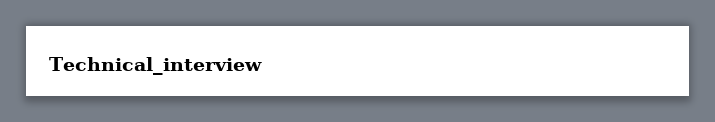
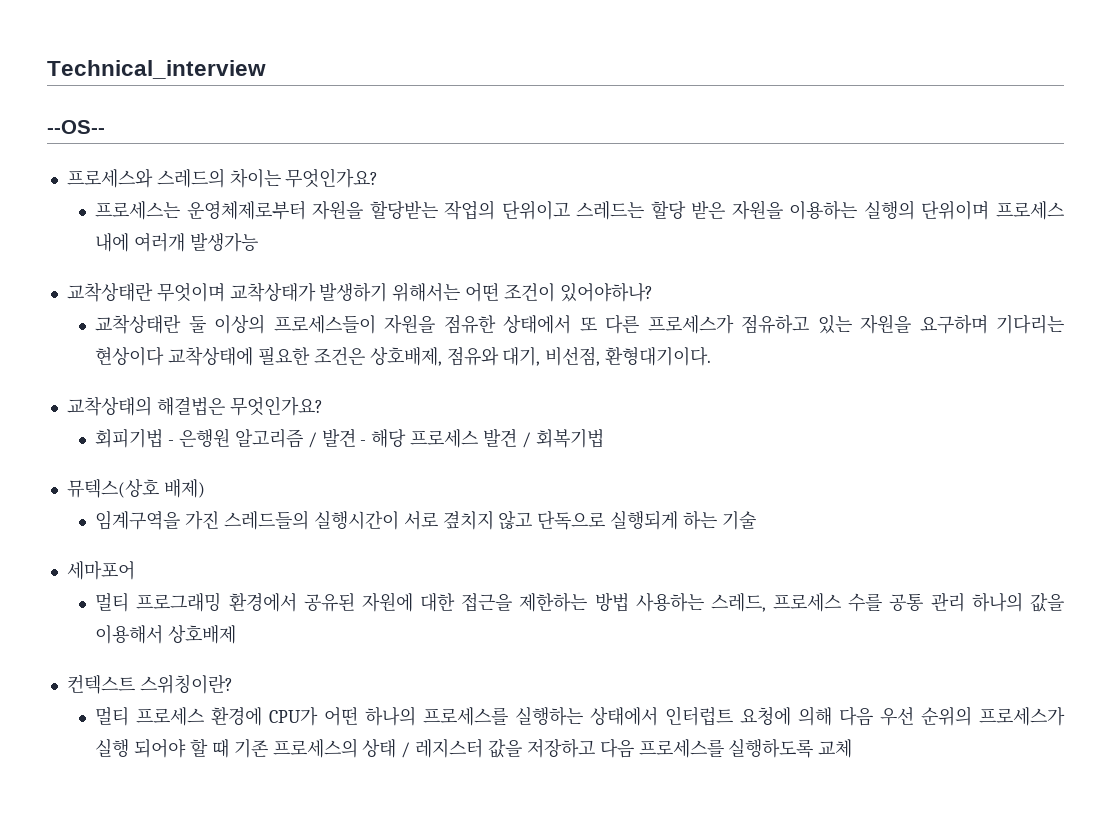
(262, 66) none -> [47,120,105,134] [66,168,379,188] [95,200,1065,220] [95,233,258,252] [66,282,653,302] [95,314,1065,334] [95,346,712,366] [66,396,323,416] [95,428,604,448] [66,479,205,498] [95,510,756,530] [66,561,135,580] [95,592,1064,612] [95,625,237,644] [66,674,233,694] [95,706,1066,726] [95,738,853,758] // --OS-- // 프로세스와 스레드의 차이는 무엇인가요? // 프로세스는 운영체제로부터 자원을 할당받는 작업의 단위이고 스레드는 할당 받은 자원을 이용하는 실행의 단위이며 프로세스 내에 여러개 발생가능 // 교착상태란 무엇이며 교착상태가 발생하기 위해서는 어떤 조건이 있어야하나? // 교착상태란 둘 이상의 프로세스들이 자원을 점유한 상태에서 또 다른 프로세스가 점유하고 있는 자원을 요구하며 기다리는 현상이다 교착상태에 필요한 조건은 상호배제, 점유와 대기, 비선점, 환형대기이다. // 교착상태의 해결법은 무엇인가요? // 회피기법 - 은행원 알고리즘 / 발견 - 해당 프로세스 발견 / 회복기법 // 뮤텍스(상호 배제) // 임계구역을 가진 스레드들의 실행시간이 서로 곂치지 않고 단독으로 실행되게 하는 기술 // 세마포어 // 멀티 프로그래밍 환경에서 공유된 자원에 대한 접근을 제한하는 방법 사용하는 스레드, 프로세스 수를 공통 관리 하나의 값을 이용해서 상호배제 // 컨텍스트 스위칭이란? // 멀티 프로세스 환경에 CPU가 어떤 하나의 프로세스를 실행하는 상태에서 인터럽트 요청에 의해 다음 우선 순위의 프로세스가 실행 되어야 할 때 기존 프로세스의 상태 / 레지스터 값을 저장하고 다음 프로세스를 실행하도록 교체

